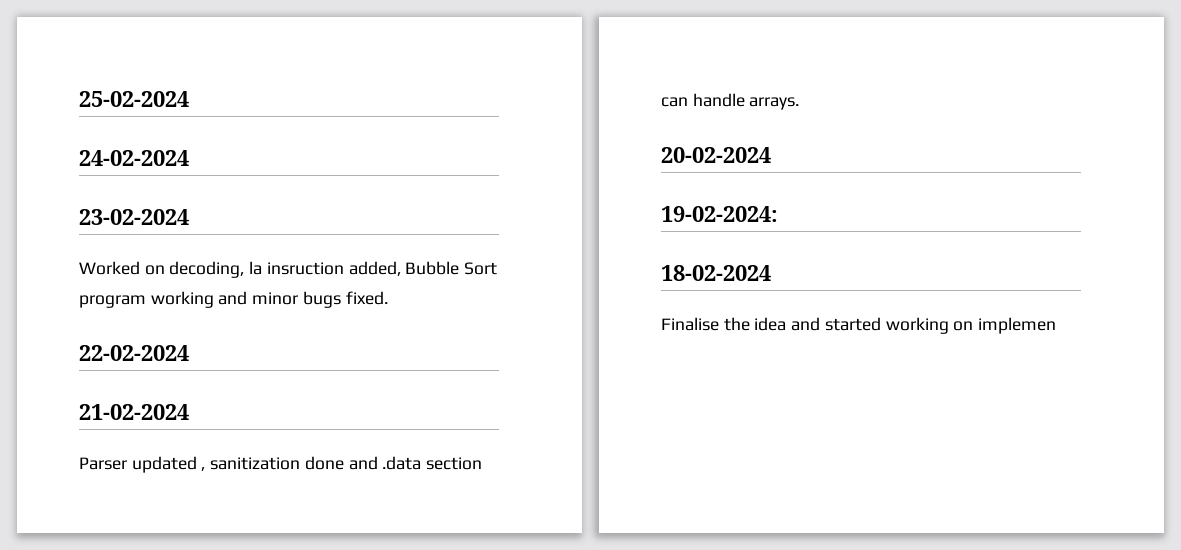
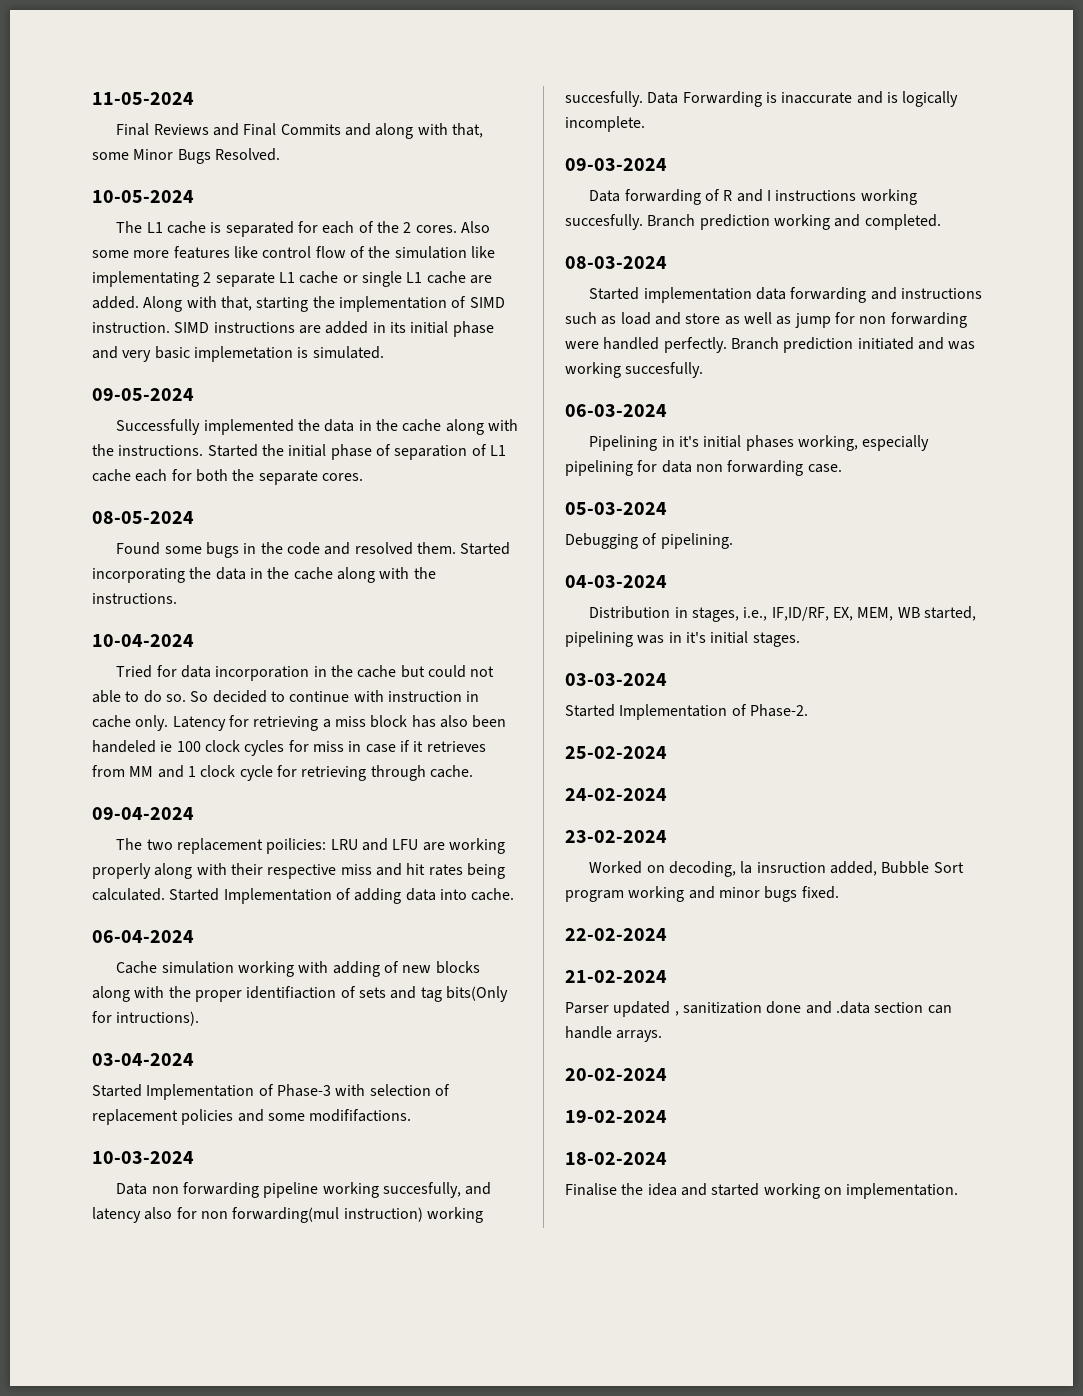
(79, 99) none -> [92,92,194,105] [116,123,484,139] [92,148,280,164] [92,190,194,203] [116,221,490,237] [92,246,495,259] [92,271,492,287] [92,296,505,312] [92,321,494,337] [92,346,384,362] [92,388,194,401] [116,419,519,435] [92,444,506,460] [92,469,363,485] [92,511,194,524] [116,542,511,558] [92,567,436,583] [92,593,177,604] [92,634,194,647] [116,665,495,681] [92,690,480,703] [92,715,507,731] [92,740,486,756] [92,765,473,781] [92,807,194,820] [116,838,506,854] [92,863,505,879] [92,888,515,904] [92,930,194,943] [116,961,480,977] [92,986,508,1002] [92,1011,200,1026] [92,1053,194,1066] [92,1084,450,1100] [92,1109,412,1125] [92,1151,194,1164] [116,1182,492,1198] [92,1207,483,1223] [565,91,959,107] [565,116,645,132] [565,158,667,171] [589,189,917,205] [565,214,941,230] [565,256,667,269] [589,287,983,303] [565,312,967,328] [565,337,976,353] [565,362,704,378] [565,404,667,417] [589,435,930,451] [565,460,842,476] [565,502,667,515] [565,533,733,549] [565,575,667,588] [589,606,977,622] [565,631,800,647] [565,673,667,686] [565,704,808,720] 11-05-2024 // Final Reviews and Final Commits and along with that, some Minor Bugs Resolved. // 10-05-2024 // The L1 cache is separated for each of the 2 cores. Also some more features like control flow of the simulation like implementating 2 separate L1 cache or single L1 cache are added. Along with that, starting the implementation of SIMD instruction. SIMD instructions are added in its initial phase and very basic implemetation is simulated. // 09-05-2024 // Successfully implemented the data in the cache along with the instructions. Started the initial phase of separation of L1 cache each for both the separate cores. // 08-05-2024 // Found some bugs in the code and resolved them. Started incorporating the data in the cache along with the instructions. // 10-04-2024 // Tried for data incorporation in the cache but could not able to do so. So decided to continue with instruction in cache only. Latency for retrieving a miss block has also been handeled ie 100 clock cycles for miss in case if it retrieves from MM and 1 clock cycle for retrieving through cache. // 09-04-2024 // The two replacement poilicies: LRU and LFU are working properly along with their respective miss and hit rates being calculated. Started Implementation of adding data into cache. // 06-04-2024 // Cache simulation working with adding of new blocks along with the proper identifiaction of sets and tag bits(Only for intructions). // 03-04-2024 // Started Implementation of Phase-3 with selection of replacement policies and some modififactions. // 10-03-2024 // Data non forwarding pipeline working succesfully, and latency also for non forwarding(mul instruction) working succesfully. Data Forwarding is inaccurate and is logically incomplete. // 09-03-2024 // Data forwarding of R and I instructions working succesfully. Branch prediction working and completed. // 08-03-2024 // Started implementation data forwarding and instructions such as load and store as well as jump for non forwarding were handled perfectly. Branch prediction initiated and was working succesfully. // 06-03-2024 // Pipelining in it's initial phases working, especially pipelining for data non forwarding case. // 05-03-2024 // Debugging of pipelining. // 04-03-2024 // Distribution in stages, i.e., IF,ID/RF, EX, MEM, WB started, pipelining was in it's initial stages. // 03-03-2024 // Started Implementation of Phase-2. //
[661,206,778,222] 19-02-2024: -> [565,1110,667,1123] 19-02-2024
[978,317,1057,334] implemen -> [846,1183,959,1199] implementation.

